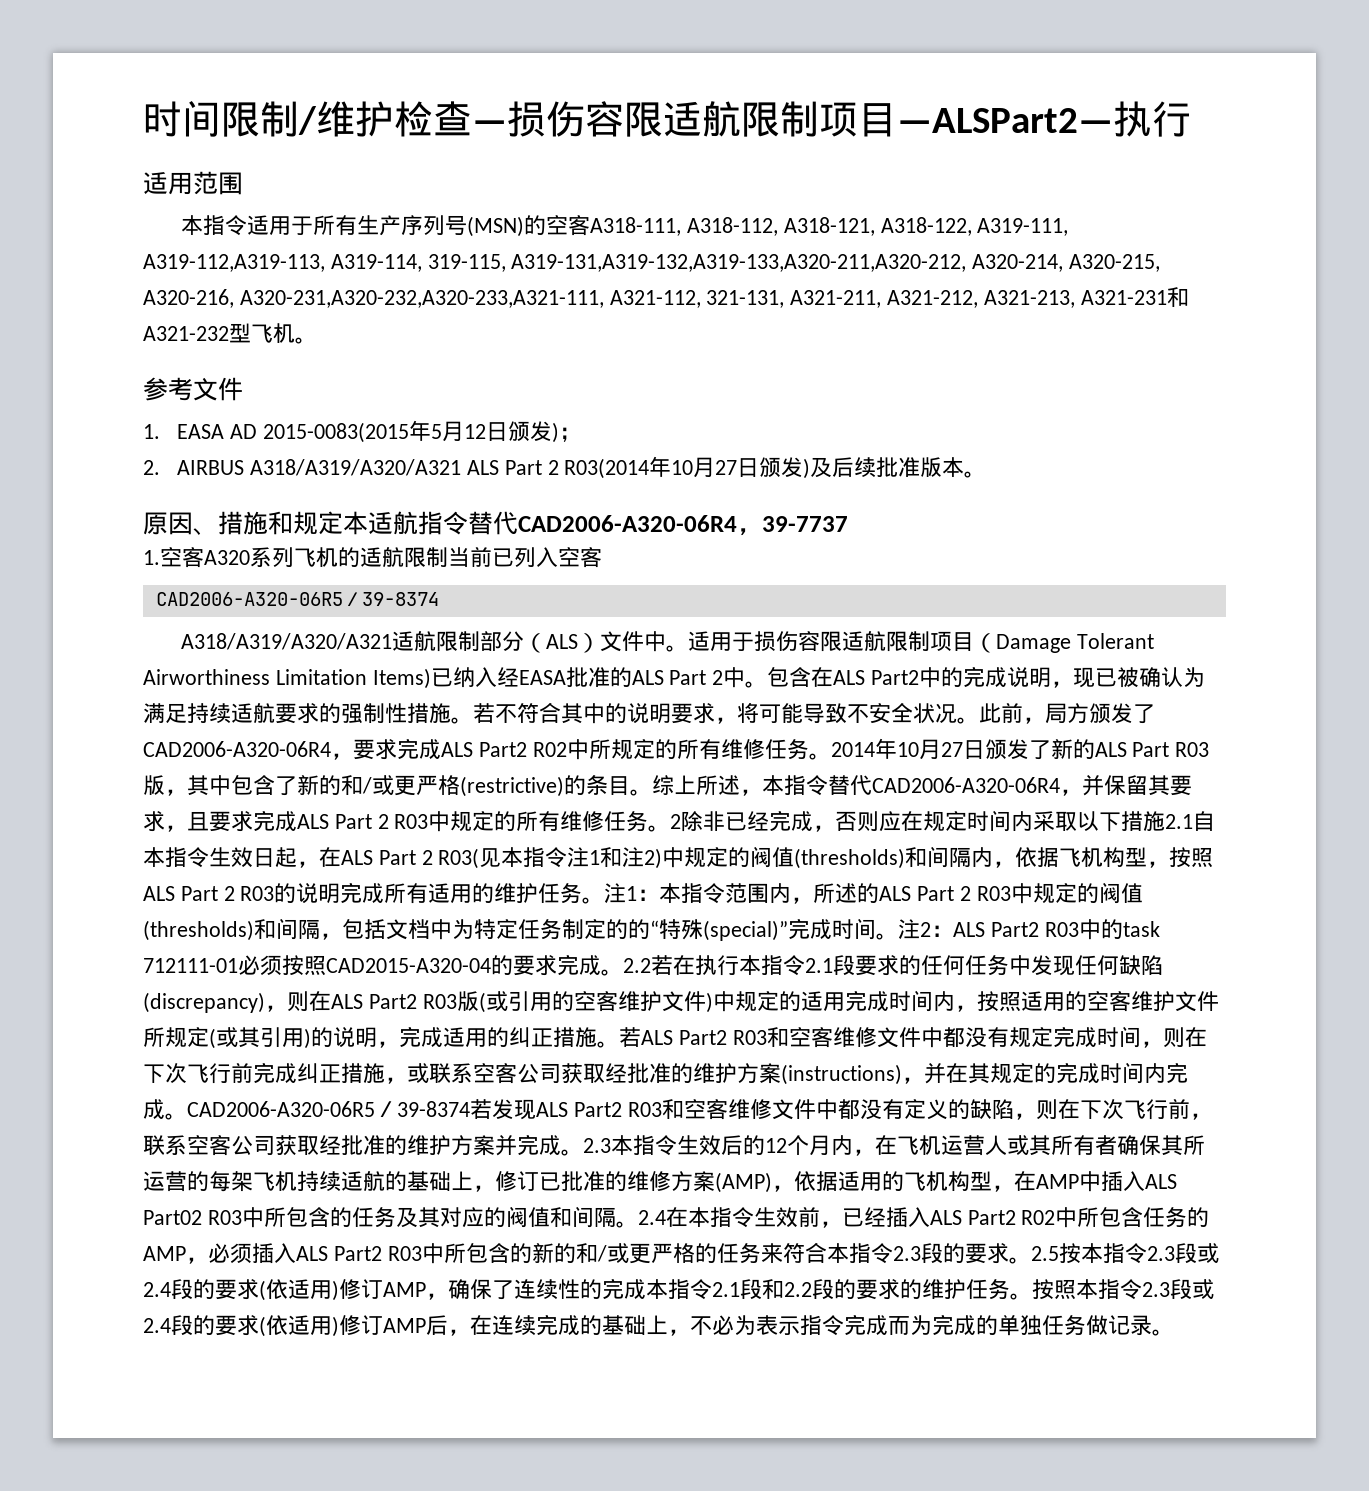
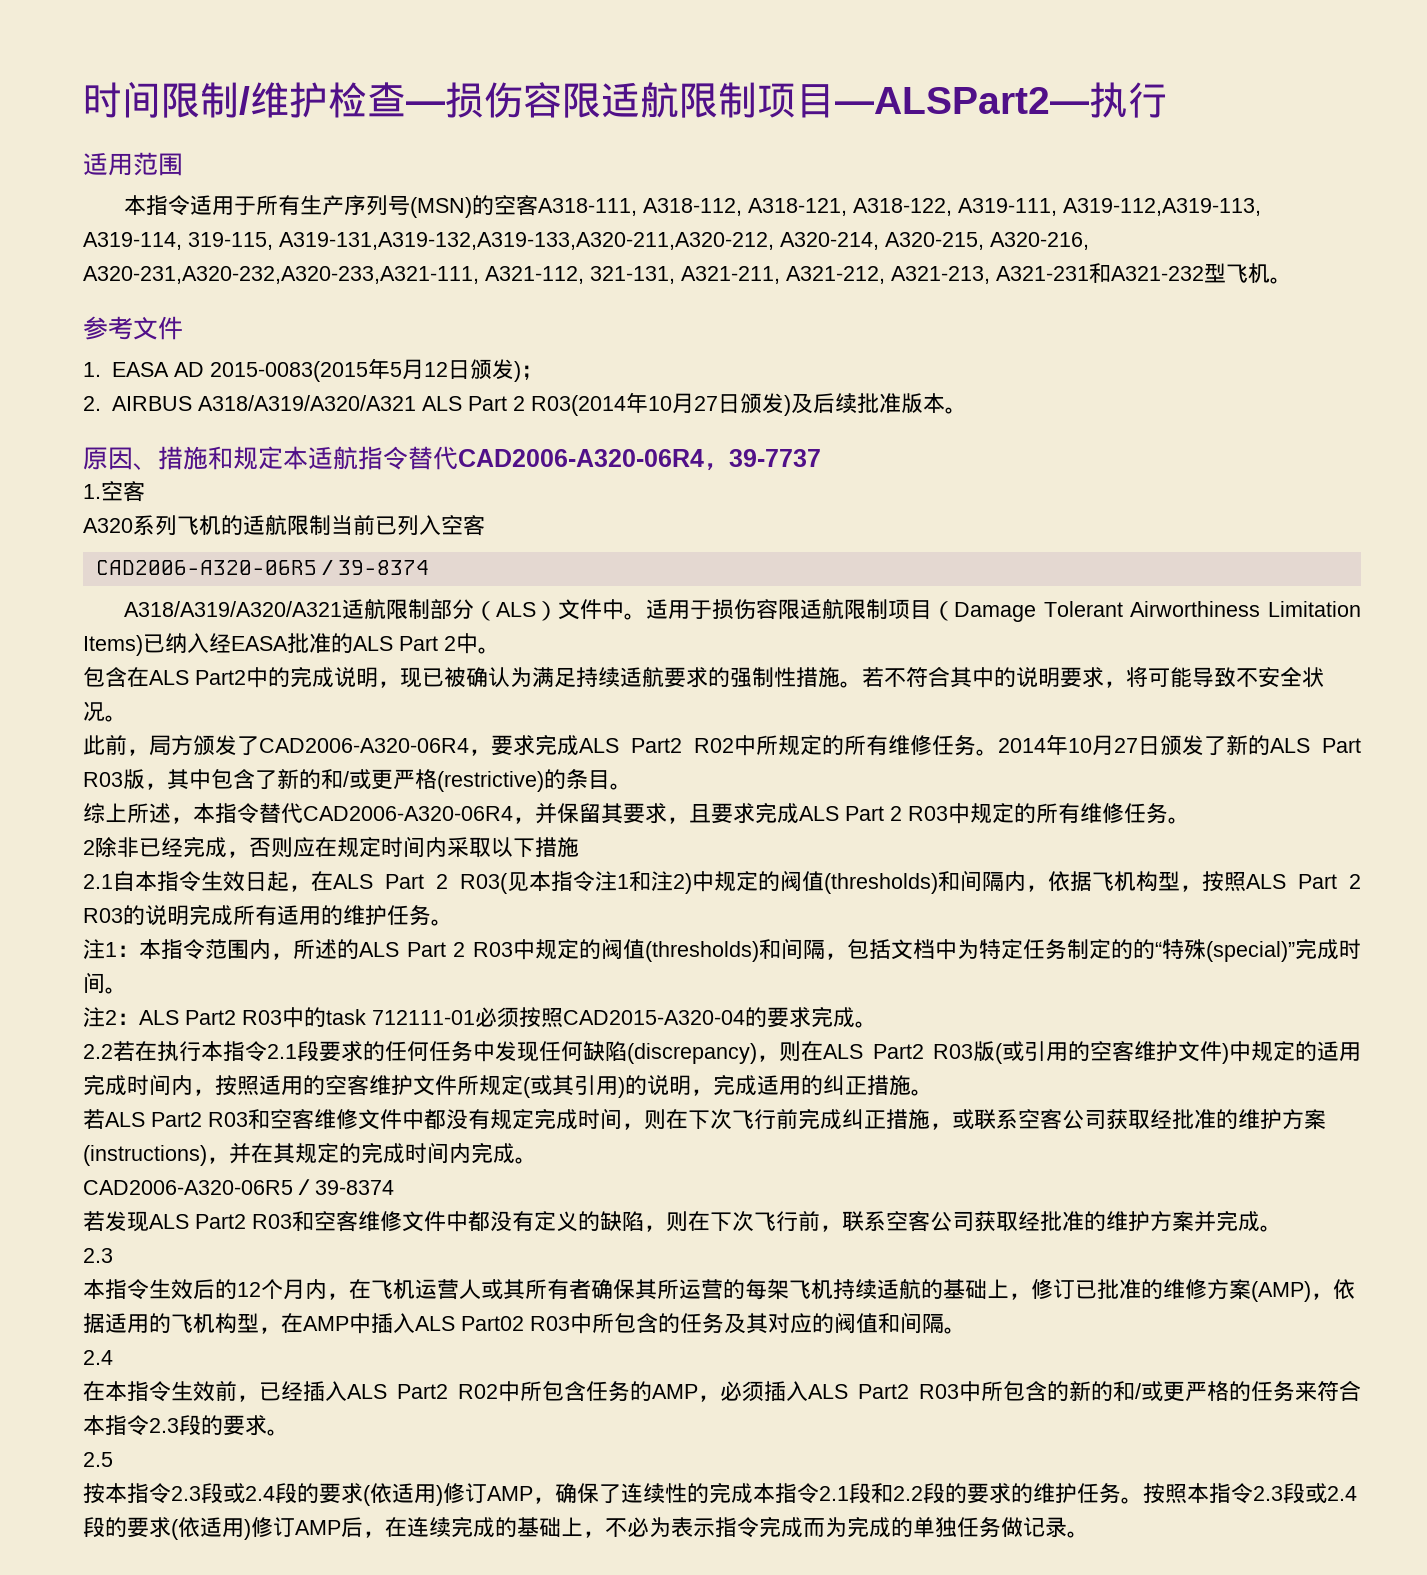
(204, 557) none -> (145, 491) //
(768, 684) none -> (500, 650) //
(979, 720) none -> (127, 718) //
(652, 792) none -> (632, 786) //
(671, 828) none -> (1190, 820) //
(1166, 821) none -> (579, 847) //
(605, 900) none -> (453, 922) //
(898, 936) none -> (127, 990) //
(623, 972) none -> (877, 1024) //
(619, 1044) none -> (933, 1092) //
[187,1101,470,1117] CAD2006-A320-06R5／39-8374 -> [83,1179,394,1195] // CAD2006-A320-06R5／39-8374 //
[583,1138,611,1153] 2.3 -> [83,1248,113,1263] // 2.3 //
[637,1210,666,1225] 2.4 -> [83,1350,113,1365] // 2.4 //
(1031, 1260) none -> (289, 1432) //
(1059, 1253) none -> (113, 1459) //

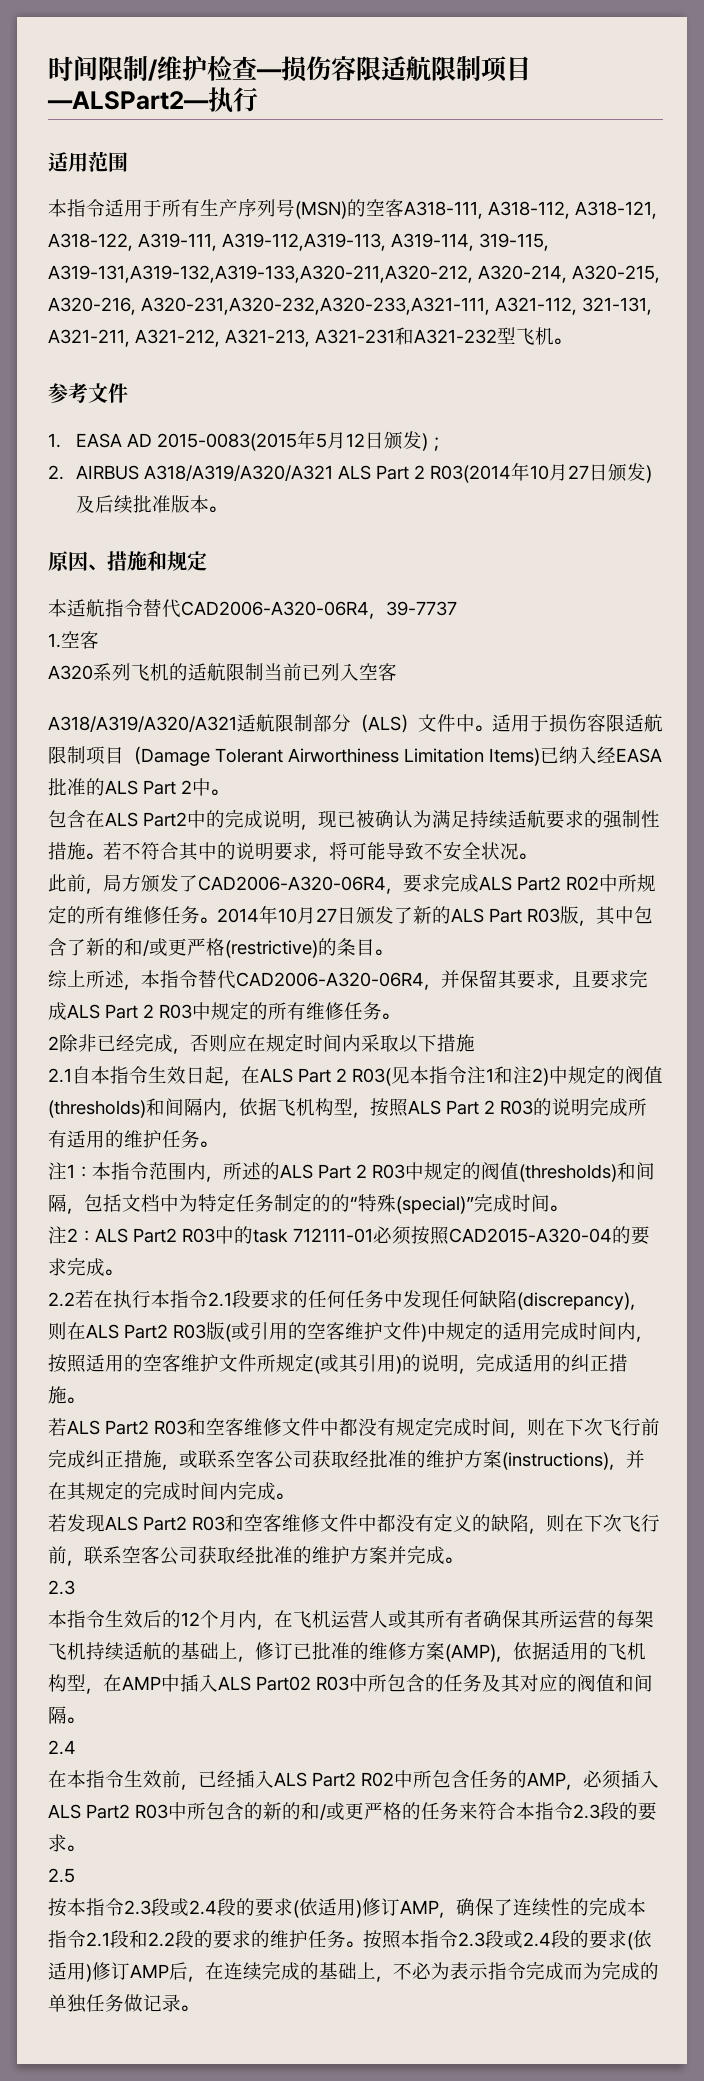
(283, 458) none -> (207, 561) //
[95,559,429,575] // CAD2006-A320-06R5／39-8374 -> (397, 672) none
[83,1179,394,1195] // CAD2006-A320-06R5／39-8374 -> (293, 1496) none

